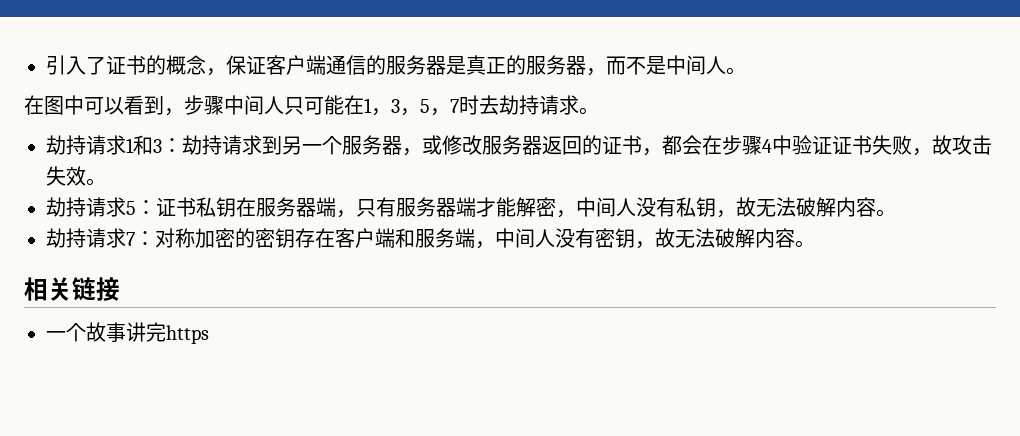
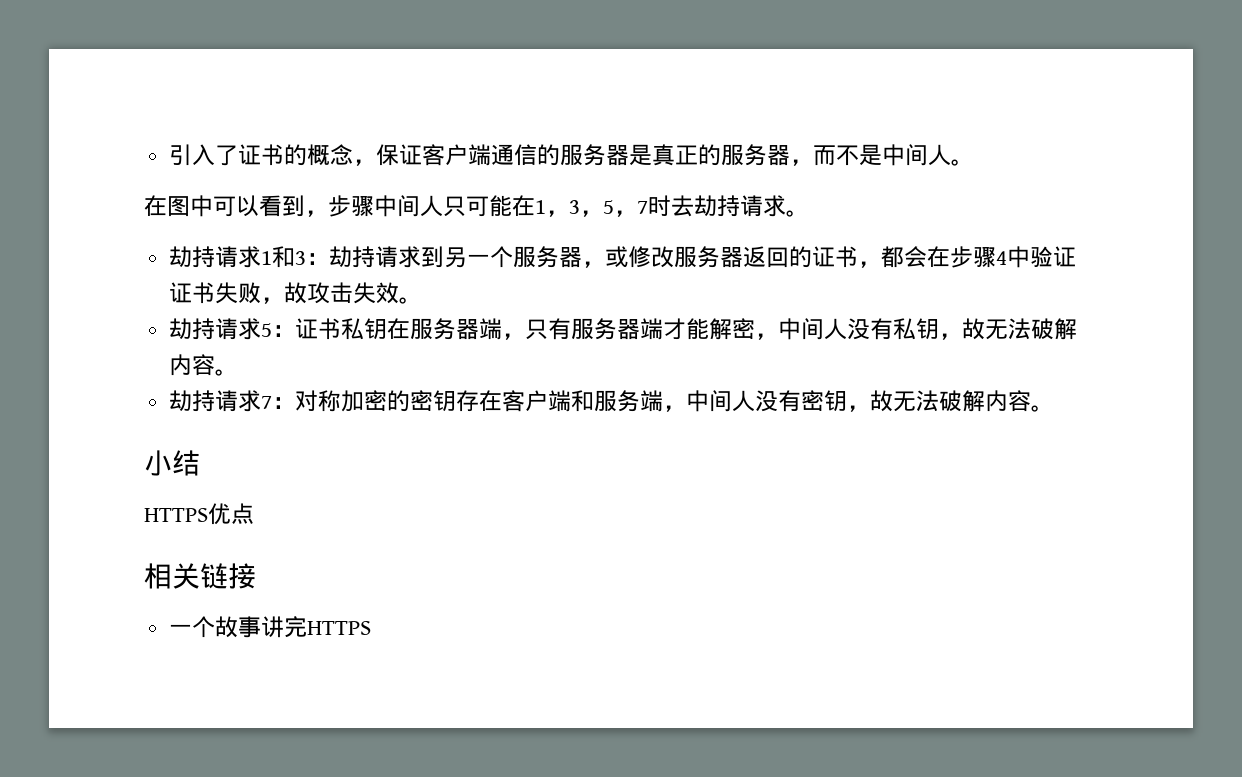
(815, 244) none -> [144,450,200,476] [144,503,254,525] // 小结 // HTTPS优点
[166,325,209,344] https -> [306,621,371,635] HTTPS

